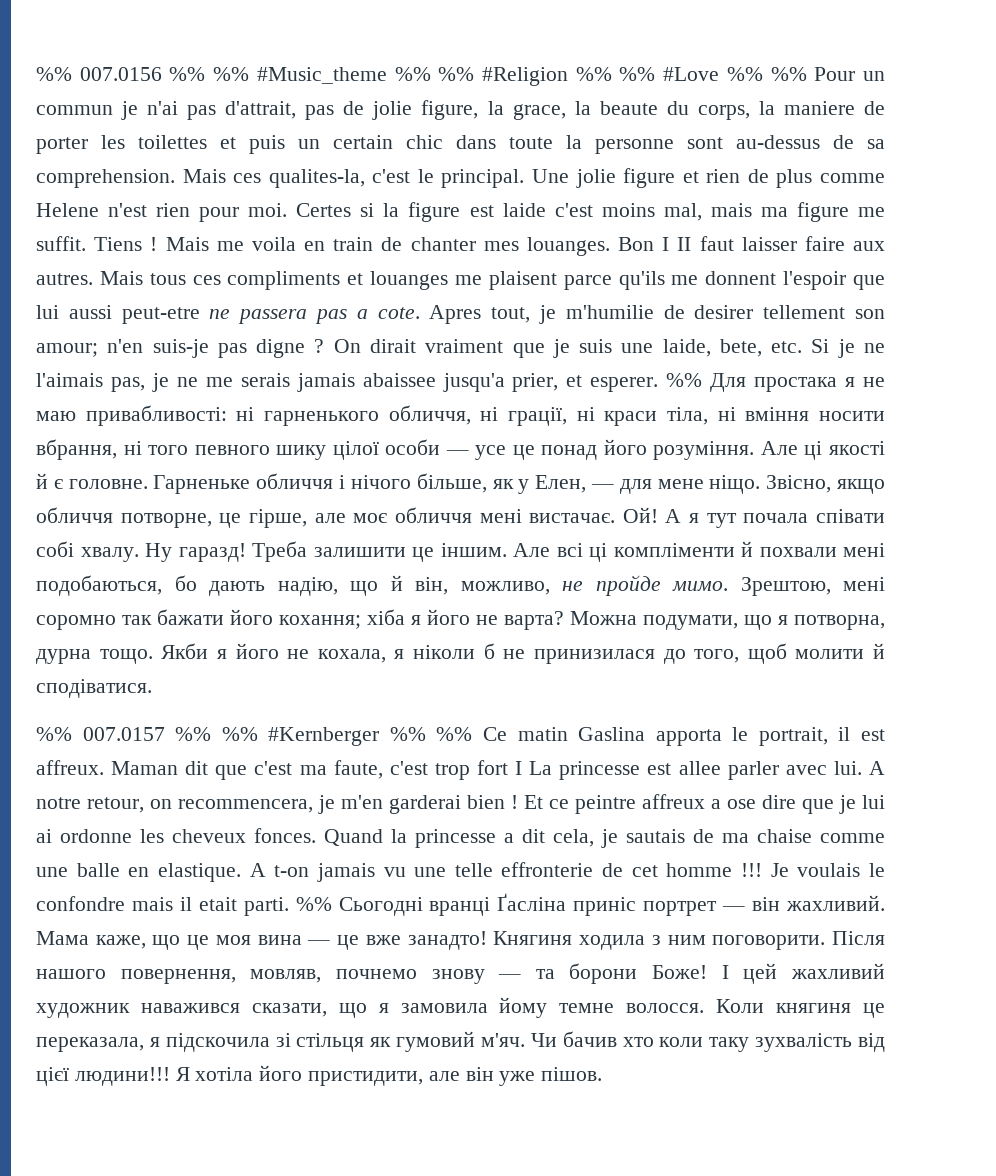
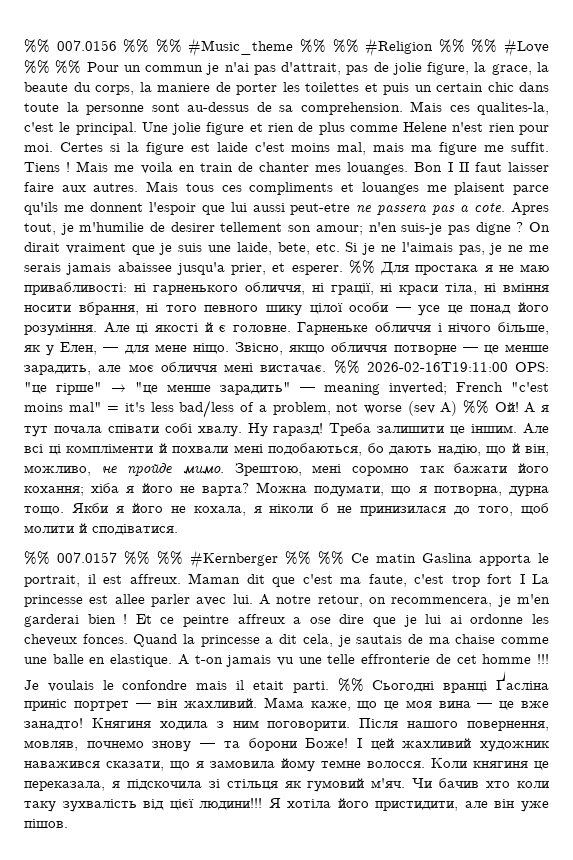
[120,509,307,528] потворне, це гірше, -> [393,344,549,355] [24,365,91,375] потворне — це менше зарадить,
(616, 518) none -> [333,360,549,374] [24,382,549,395] [24,400,489,418] %% 2026-02-16T19:11:00 OPS: "це гірше" → "це менше зарадить" — meaning inverted; French "c'est moins mal" = it's less bad/less of a problem, not worse (sev A) %%

